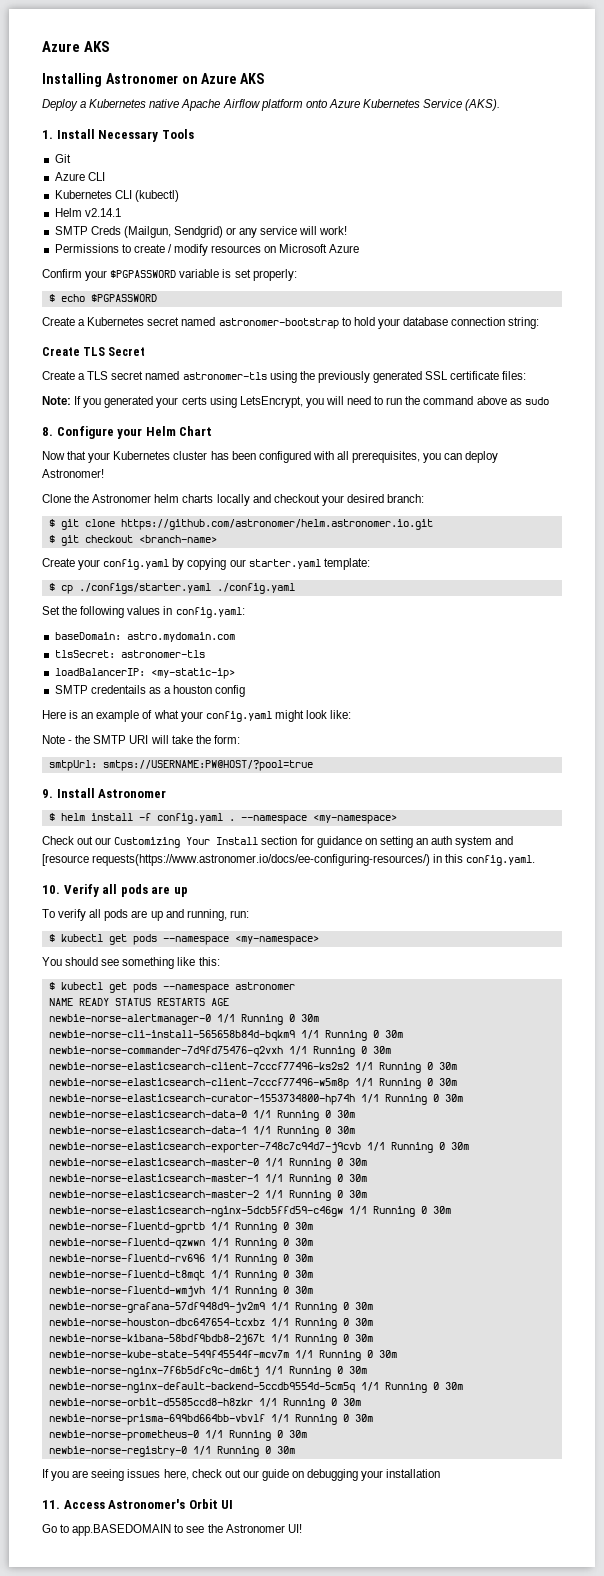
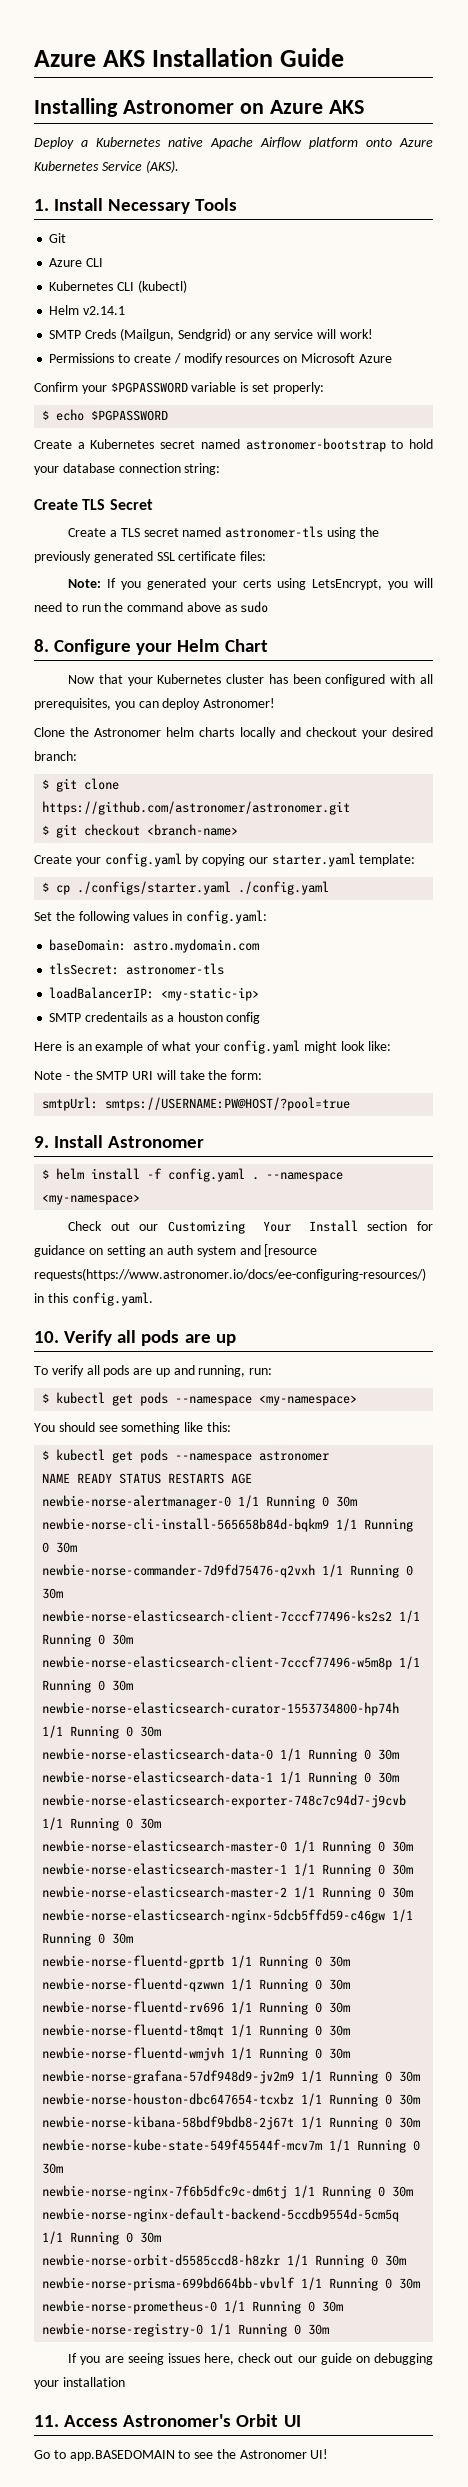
[42,41,111,52] Azure AKS -> [34,48,344,67] Azure AKS Installation Guide
[120,519,433,530] https://github.com/astronomer/helm.astronomer.io.git -> [42,801,351,815] https://github.com/astronomer/astronomer.git

